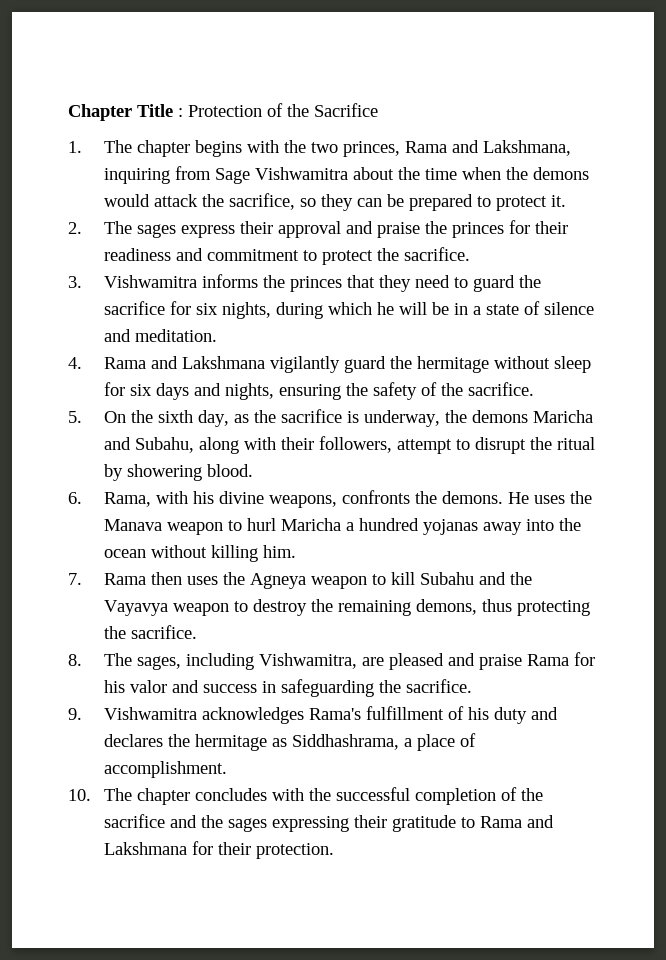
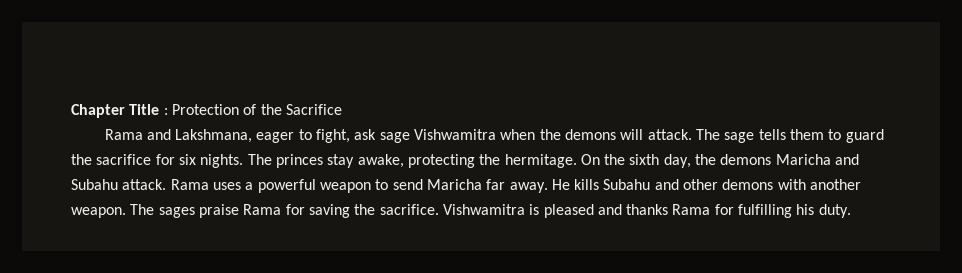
[68,140,571,157] [103,166,589,184] [103,193,566,211] [68,220,568,238] [103,247,470,265] [68,274,450,292] 1. The chapter begins with the two princes, Rama and Lakshmana, inquiring from Sage Vishwamitra about the time when the demons would attack the sacrifice, so they can be prepared to protect it. // 2. The sages express their approval and praise the princes for their readiness and commitment to protect the sacrifice. // 3. Vishwamitra informs the princes that they need -> [104,129,824,143] Rama and Lakshmana, eager to fight, ask sage Vishwamitra when the demons will attack. The sage tells them
[221,301,594,319] [103,329,217,342] [68,356,591,373] [103,382,534,400] [68,409,593,427] [103,436,595,454] [103,464,253,481] [68,490,592,508] [103,518,581,535] [103,545,296,562] [68,572,532,589] [103,599,590,616] [103,625,197,639] [68,652,595,670] [103,679,472,697] [68,706,558,724] [103,733,476,751] [103,761,227,778] [68,787,543,805] [103,814,554,832] [103,841,334,859] nights, during which he will be in a state of silence and meditation. // 4. Rama and Lakshmana vigilantly guard the hermitage without sleep for six days and nights, ensuring the safety of the sacrifice. // 5. On the sixth day, as the sacrifice is underway, the demons Maricha and Subahu, along with their followers, attempt to disrupt the ritual by showering blood. // 6. Rama, with his divine weapons, confronts the demons. He uses the Manava weapon to hurl Maricha a hundred yojanas away into the ocean without killing him. // 7. Rama then uses the Agneya weapon to kill Subahu and the Vayavya weapon to destroy the remaining demons, thus protecting the sacrifice. // 8. The sages, including Vishwamitra, are pleased and praise Rama for his valor and success in safeguarding the sacrifice. // 9. Vishwamitra acknowledges Rama's fulfillment of his duty and declares the hermitage as Siddhashrama, a place of accomplishment. // 10. The chapter concludes with the successful completion of the sacrifice and the sages expressing their gratitude to Rama and Lakshmana for their protection. -> [200,154,860,168] [71,179,862,193] [71,204,851,218] nights. The princes stay awake, protecting the hermitage. On the sixth day, the demons Maricha and Subahu attack. Rama uses a powerful weapon to send Maricha far away. He kills Subahu and other demons with another weapon. The sages praise Rama for saving the sacrifice. Vishwamitra is pleased and thanks Rama for fulfilling his duty.

